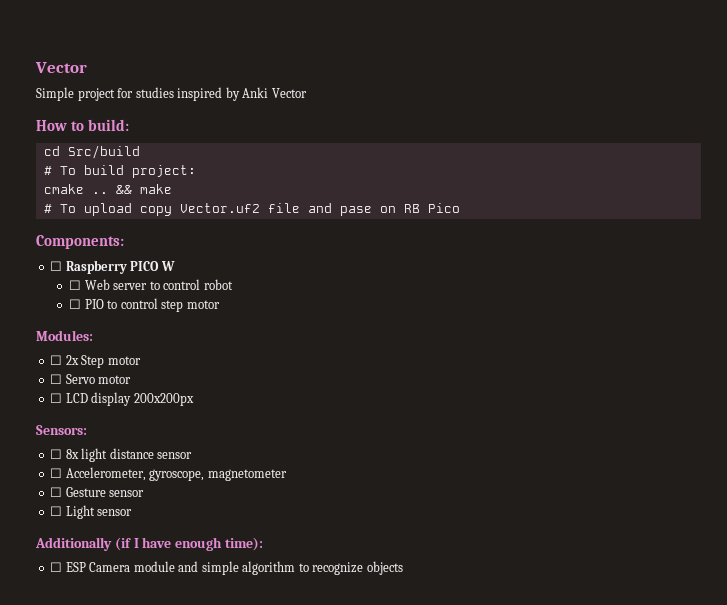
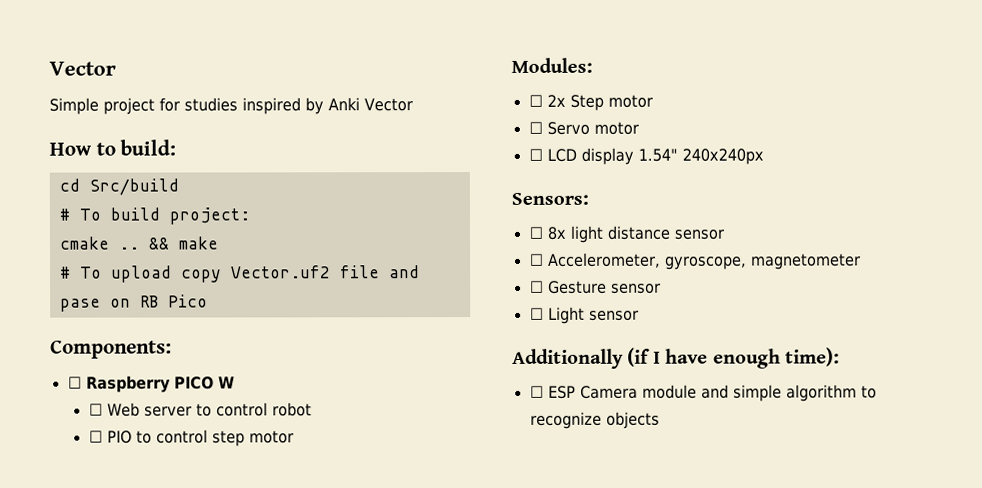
[133,393,194,406] 200x200px -> [637,148,764,165] 1.54" 240x240px

